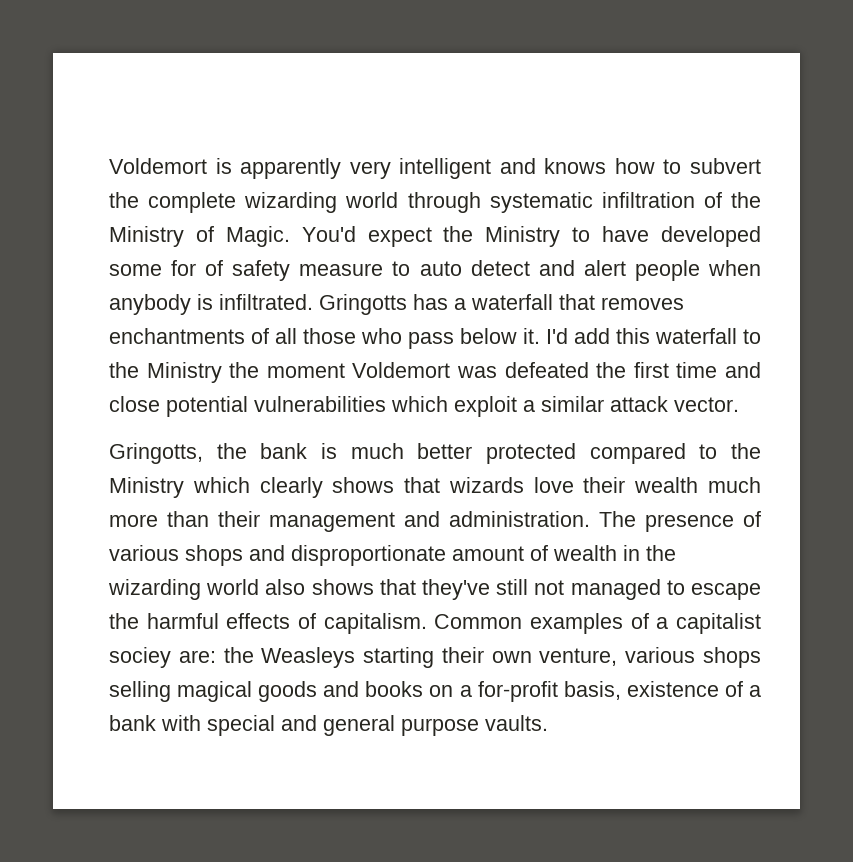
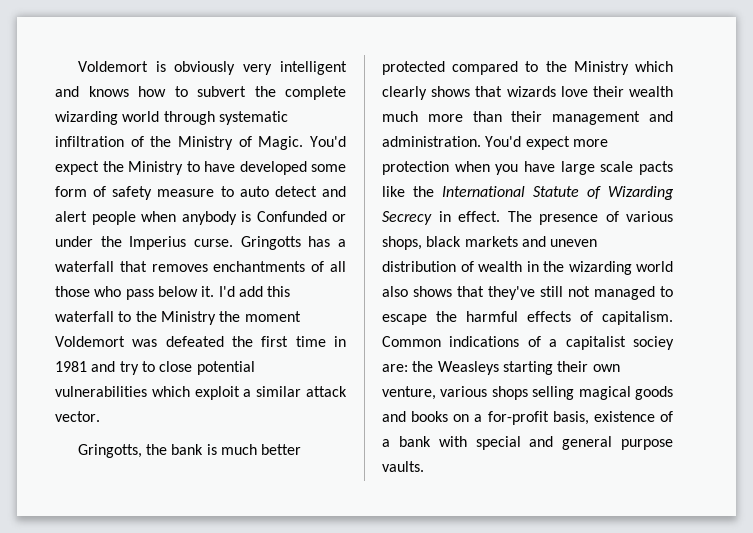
[240,158,342,179] apparently -> [174,61,236,75] obviously
[171,260,197,276] for -> [55,186,87,197] form
[219,294,313,310] infiltrated. -> [256,211,346,222] [55,236,233,250] Confunded or under the Imperius curse.
[725,362,762,378] and -> [334,336,346,347] [55,361,155,375] in 1981 and try to
[599,511,761,532] [109,545,524,566] The presence of various shops and disproportionate amount -> [485,136,608,150] [382,161,673,175] [382,186,674,200] [382,211,673,225] [382,236,598,250] [382,261,456,272] You'd expect more protection when you have large scale pacts like the International Statute of Wizarding Secrecy in effect. The presence of various shops, black markets and uneven distribution
[530,613,623,634] examples -> [449,336,520,347] indications

